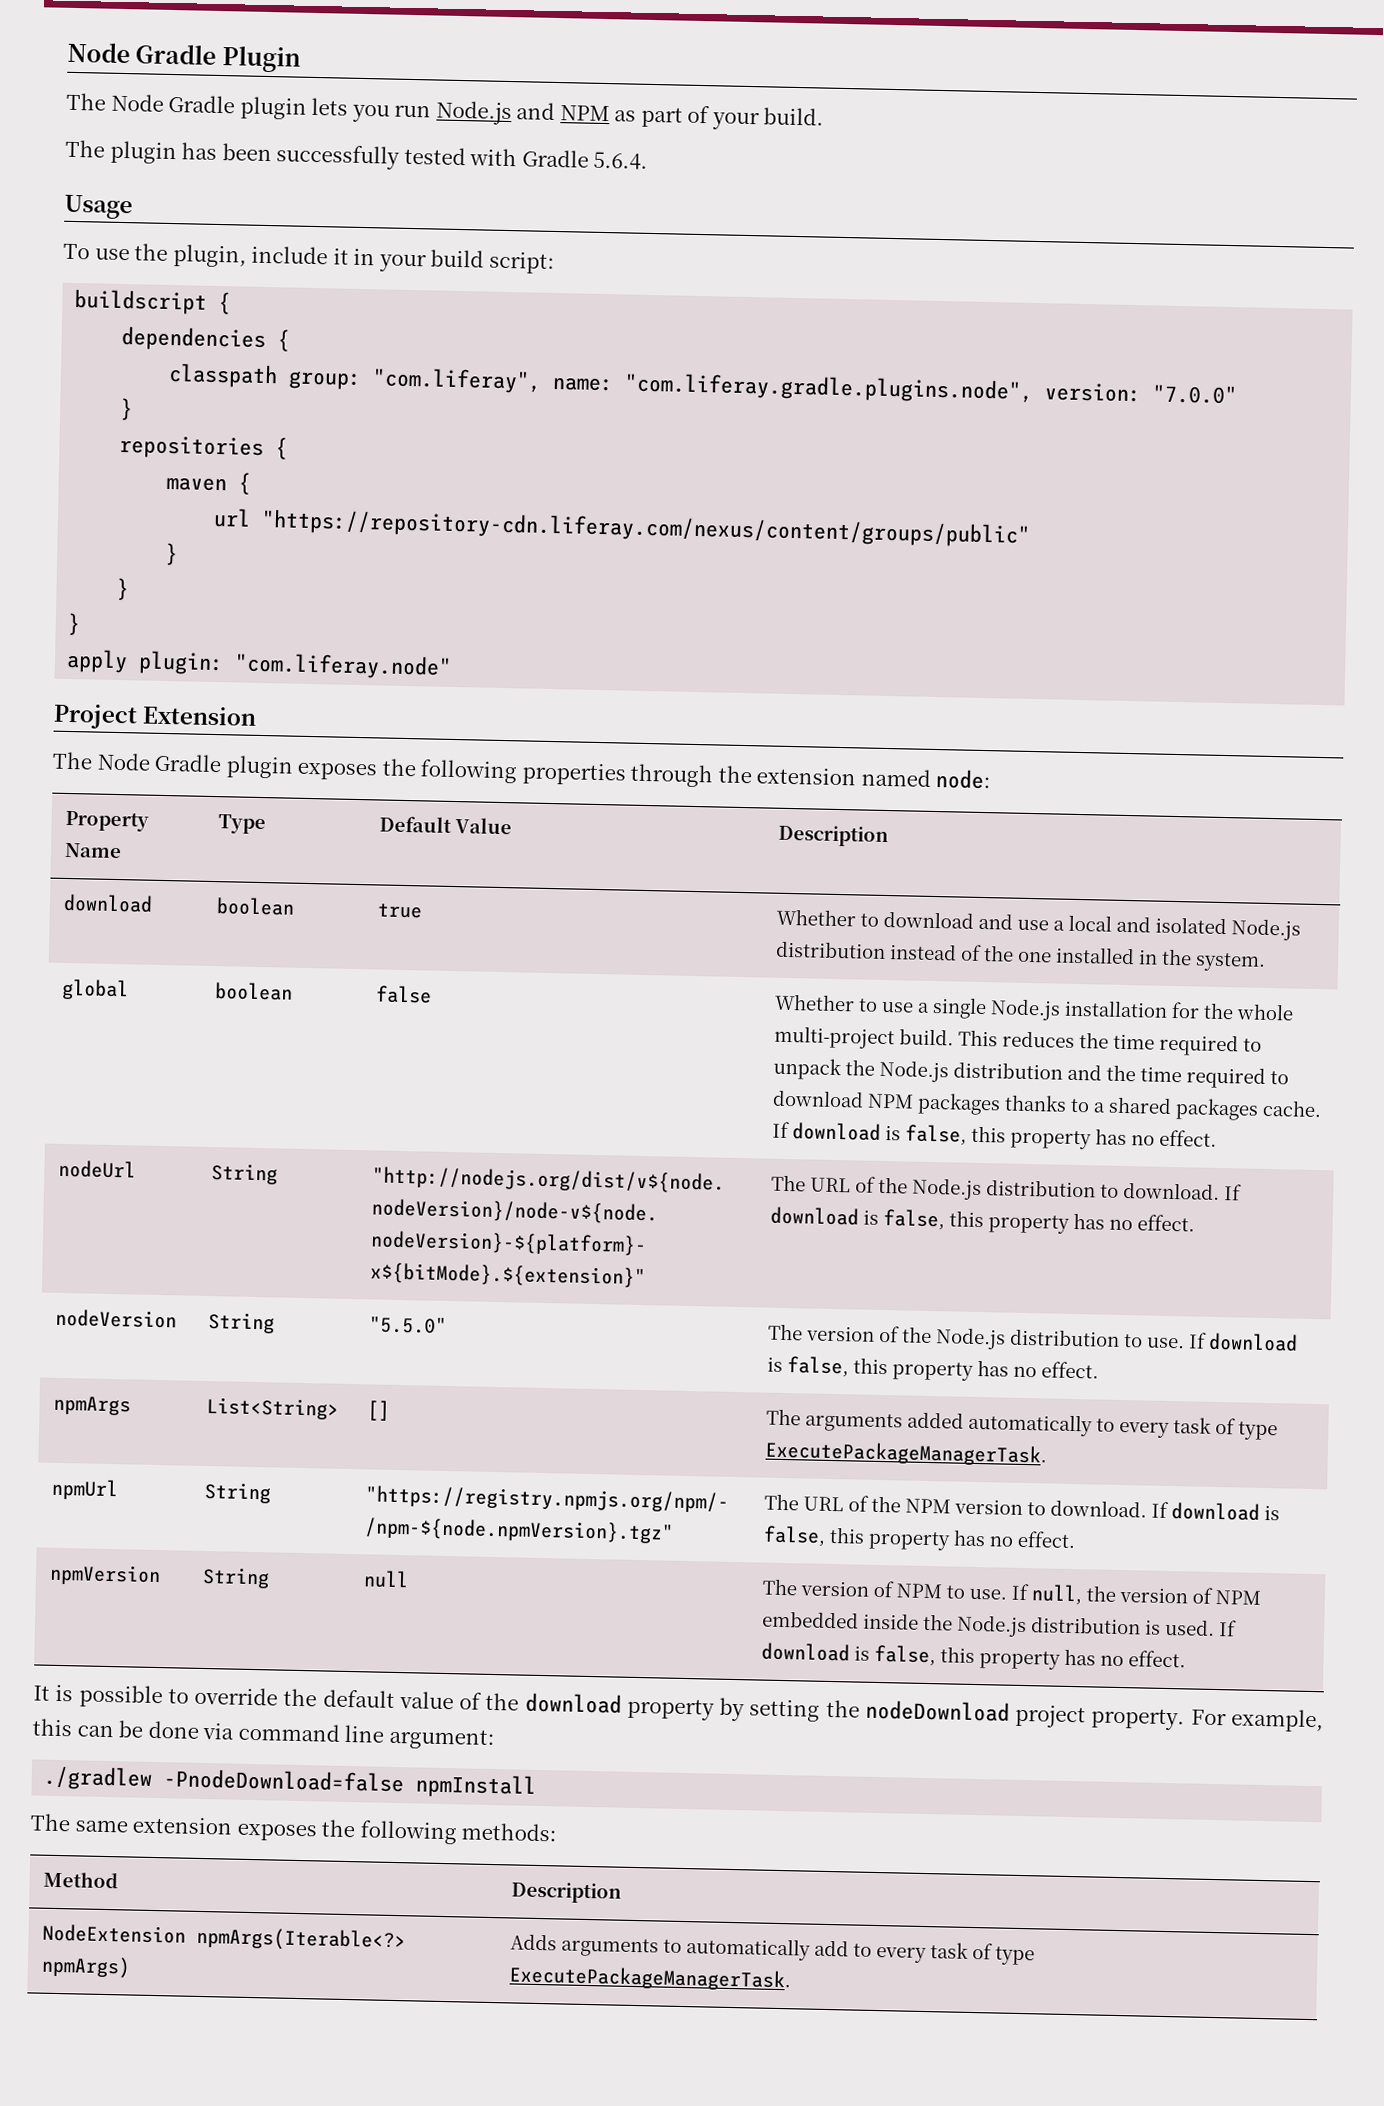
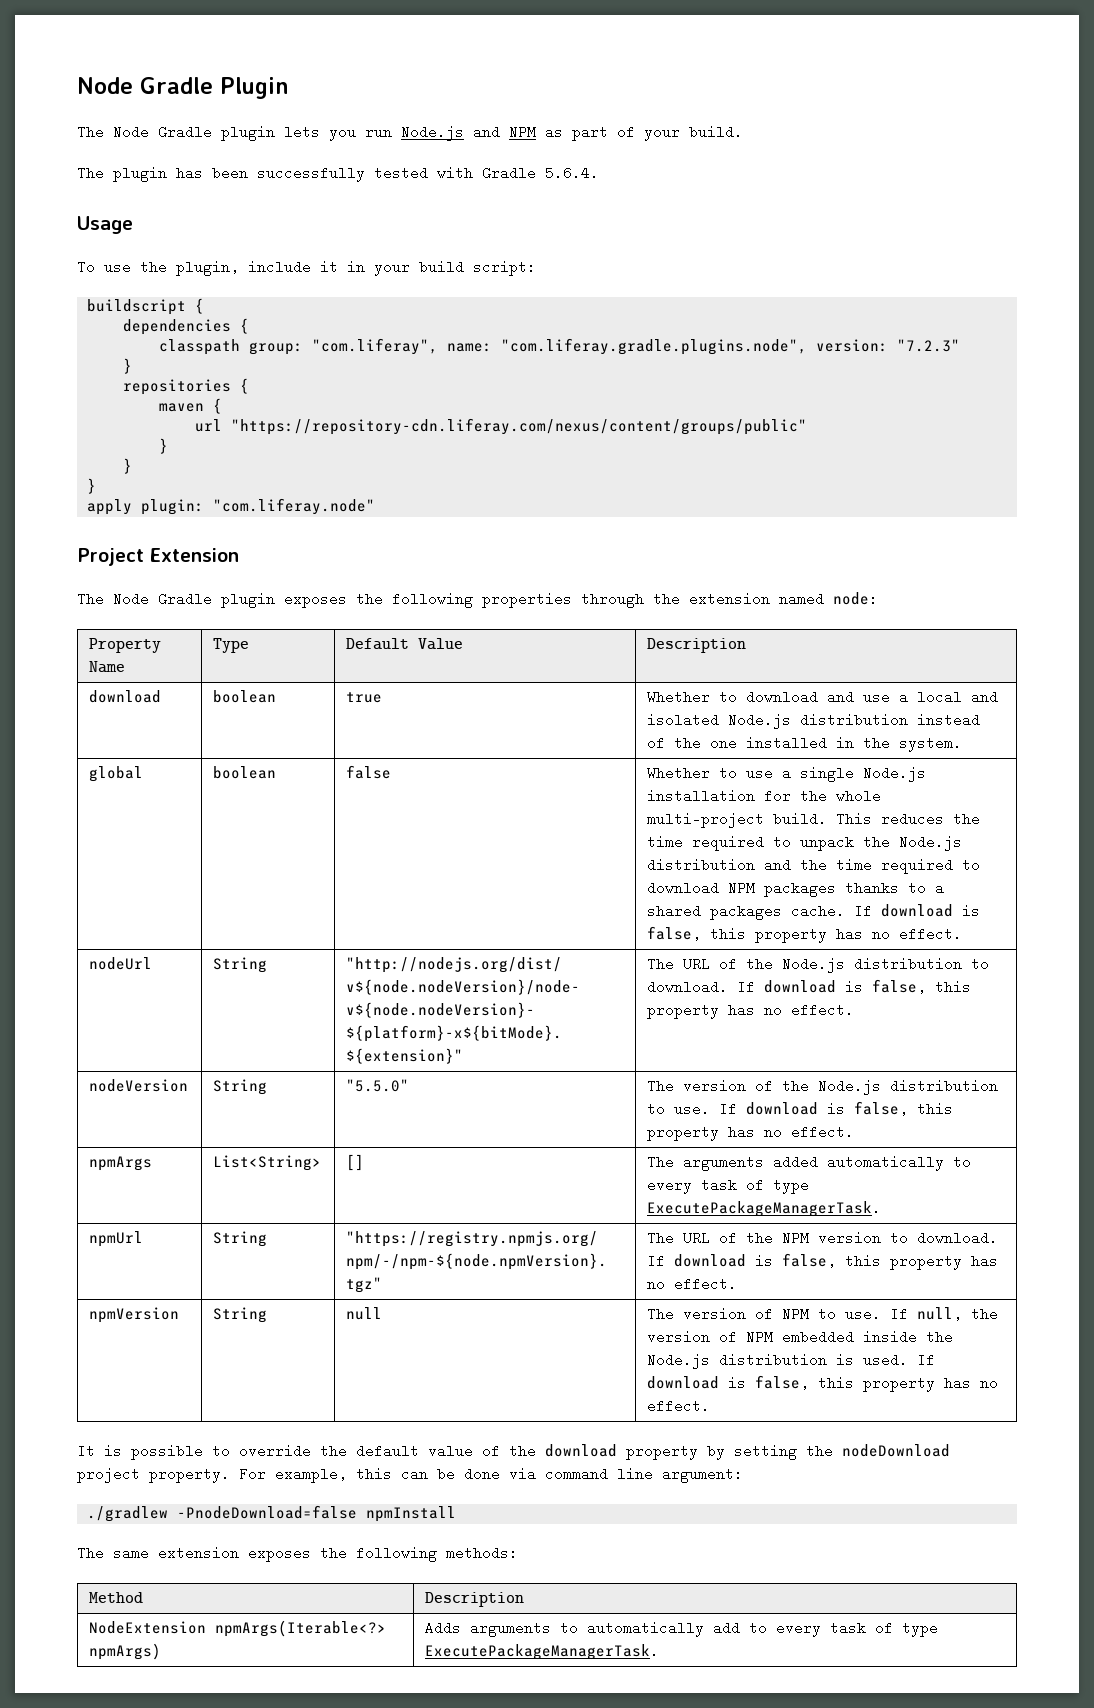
[1152,384,1238,405] "7.0.0" -> [897,339,961,352] "7.2.3"

